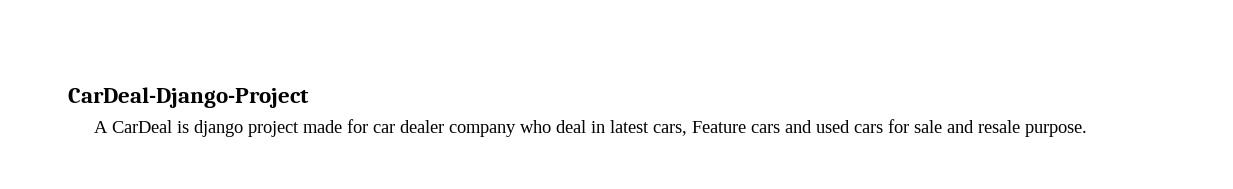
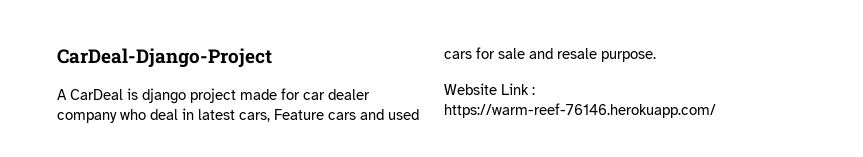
(1087, 130) none -> [444,83,535,95] [444,103,716,118] // Website Link : https://warm-reef-76146.herokuapp.com/

